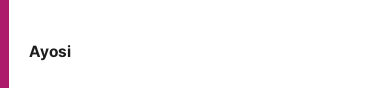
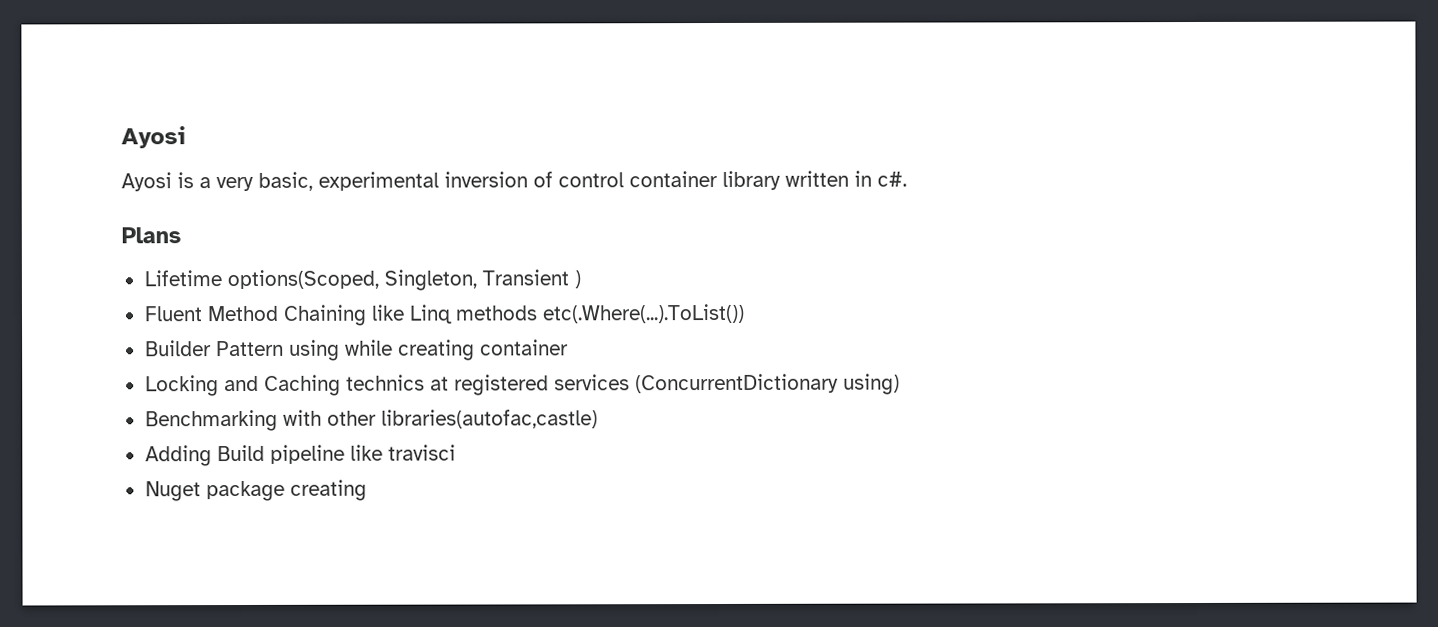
[29,45,71,61] Ayosi -> [121,126,186,149] [121,170,907,192] [121,227,181,244] [143,269,581,291] [143,303,745,326] [144,339,569,361] [144,373,900,397] [144,409,598,432] [144,444,456,467] [144,479,367,502] Ayosi // Ayosi is a very basic, experimental inversion of control container library written in c#. // Plans // Lifetime options(Scoped, Singleton, Transient ) // Fluent Method Chaining like Linq methods etc(.Where(...).ToList()) // Builder Pattern using while creating container // Locking and Caching technics at registered services (ConcurrentDictionary using) // Benchmarking with other libraries(autofac,castle) // Adding Build pipeline like travisci // Nuget package creating

